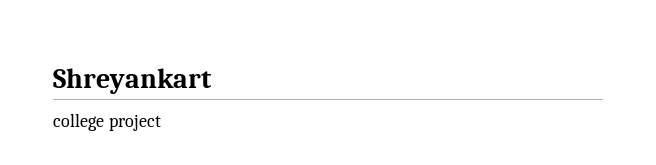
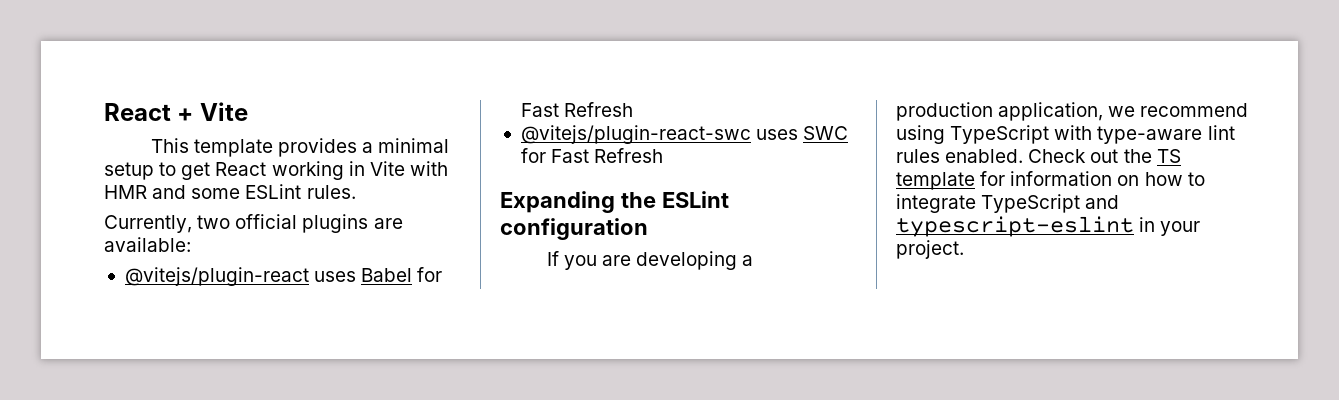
[53,68,212,94] [53,113,161,131] Shreyankart // college project -> [104,102,248,121] [150,138,450,157] [104,161,448,180] [104,184,356,199] [104,214,403,233] [104,237,191,252] [124,267,443,286] [520,102,634,117] [520,125,849,144] [520,148,664,163] [500,191,729,213] [500,218,648,240] [546,251,754,270] [896,102,1249,121] [896,125,1235,144] [896,149,1181,163] [896,171,1205,190] [896,194,1120,213] [896,216,1201,237] [896,240,964,259] React + Vite // This template provides a minimal setup to get React working in Vite with HMR and some ESLint rules. // Currently, two official plugins are available: // @vitejs/plugin-react uses Babel for Fast Refresh // @vitejs/plugin-react-swc uses SWC for Fast Refresh // Expanding the ESLint configuration // If you are developing a production application, we recommend using TypeScript with type-aware lint rules enabled. Check out the TS template for information on how to integrate TypeScript and typescript-eslint in your project.

